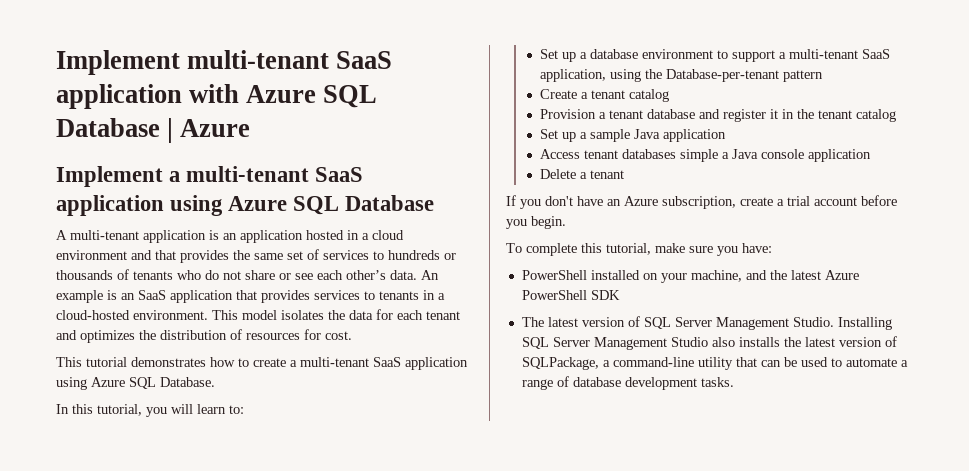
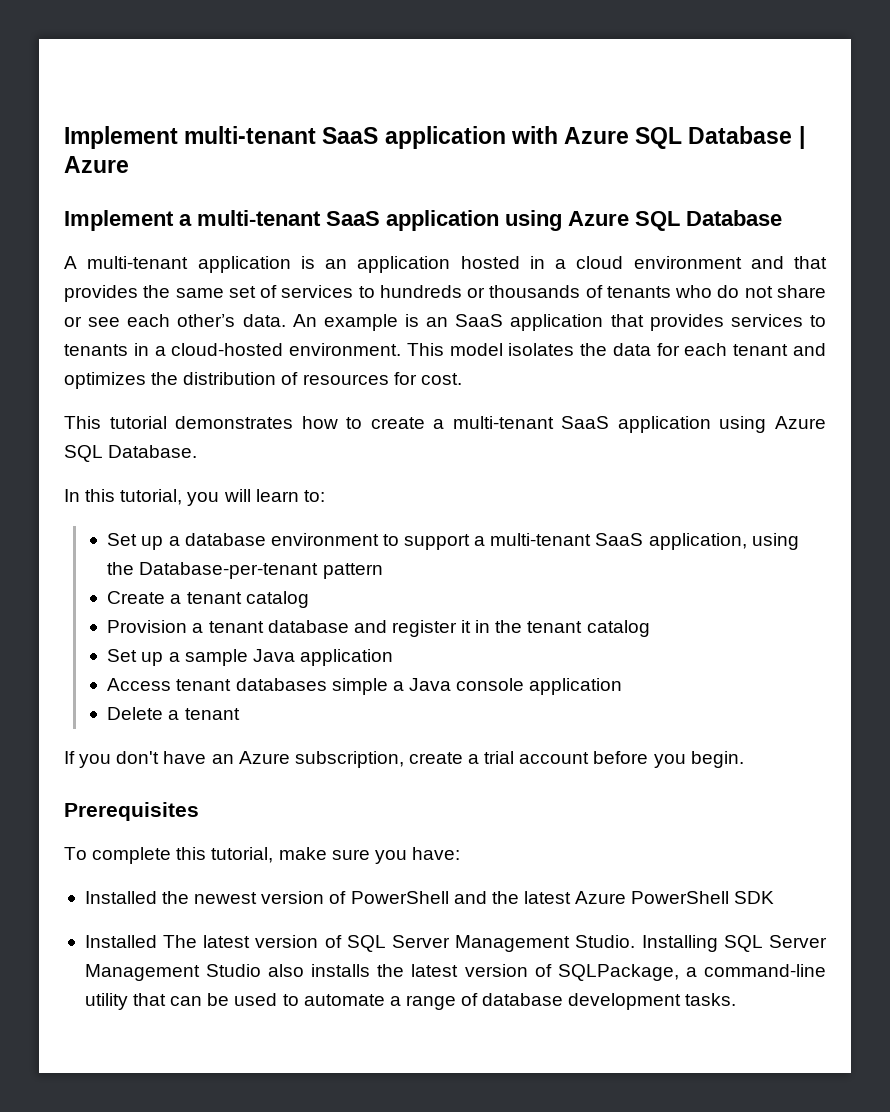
(566, 222) none -> [64,802,199,821] // Prerequisites
[521,270,742,283] PowerShell installed on your machine, -> [84,891,449,904] Installed the newest version of PowerShell
(620, 295) none -> [84,935,157,948] Installed

